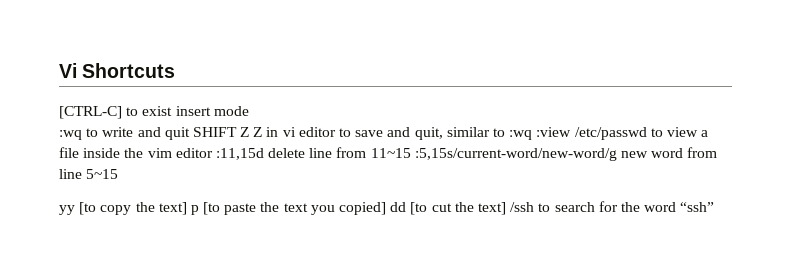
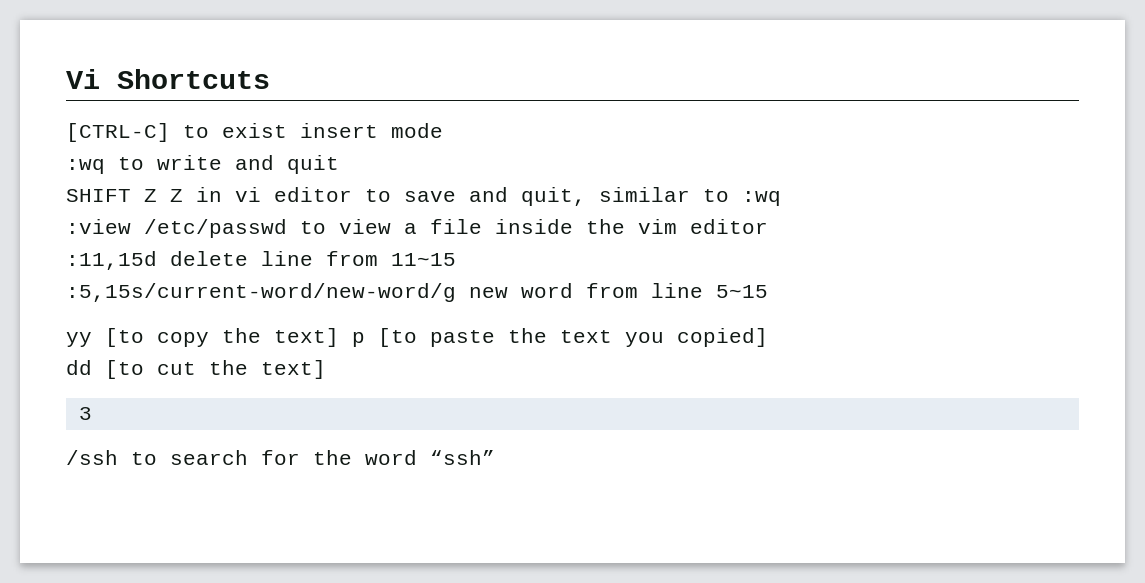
(190, 133) none -> (339, 164) //
(533, 135) none -> (781, 198) //
(213, 153) none -> (768, 226) //
(411, 153) none -> (456, 259) //
(387, 208) none -> (768, 337) //
(506, 208) none -> [78,407,92,420] // 3 //

